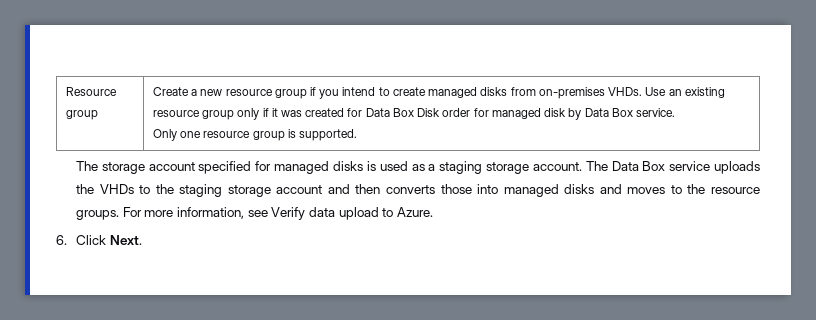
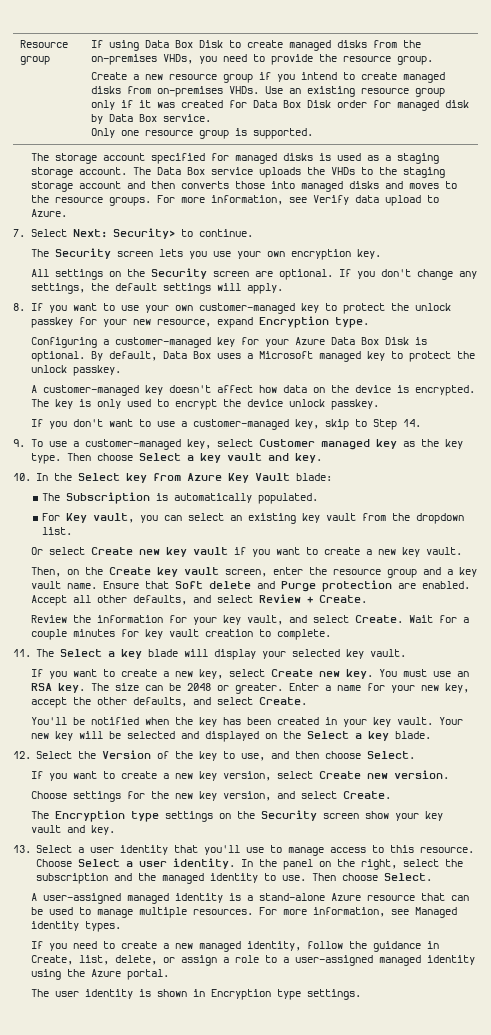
(98, 115) none -> [91,40,422,51] [91,54,434,65] If using Data Box Disk to create managed disks from the on-premises VHDs, you need to provide the resource group. //
[56,235,142,245] 6. Click Next. -> [13,228,253,239] [30,248,381,260] [30,268,477,280] [30,283,283,294] [13,303,451,314] [30,316,369,328] [30,337,427,348] [30,351,475,362] [30,365,121,376] [30,385,475,396] [30,399,379,410] [30,419,421,430] [13,439,463,450] [30,453,322,464] [13,473,333,483] [42,492,319,504] [42,513,465,524] [42,527,73,535] [30,547,462,557] [30,567,477,578] [30,580,470,592] [30,594,367,606] [30,615,469,625] [30,629,331,640] [13,649,407,660] [30,669,469,679] [30,683,469,694] [30,697,307,708] [30,717,463,727] [30,731,431,742] [13,750,416,761] [30,770,449,781] [30,791,391,802] [30,810,443,822] [30,825,115,835] [13,845,475,856] [36,858,464,870] [36,873,433,884] [30,893,469,904] [30,907,457,918] [30,921,121,932] [30,941,439,952] [30,955,475,966] [30,969,169,980] [30,989,361,1000] 7. Select Next: Security> to continue. // The Security screen lets you use your own encryption key. // All settings on the Security screen are optional. If you don't change any settings, the default settings will apply. // 8. If you want to use your own customer-managed key to protect the unlock passkey for your new resource, expand Encryption type. // Configuring a customer-managed key for your Azure Data Box Disk is optional. By default, Data Box uses a Microsoft managed key to protect the unlock passkey. // A customer-managed key doesn't affect how data on the device is encrypted. The key is only used to encrypt the device unlock passkey. // If you don't want to use a customer-managed key, skip to Step 14. // 9. To use a customer-managed key, select Customer managed key as the key type. Then choose Select a key vault and key. // 10. In the Select key from Azure Key Vault blade: // The Subscription is automatically populated. // For Key vault, you can select an existing key vault from the dropdown list. // Or select Create new key vault if you want to create a new key vault. // Then, on the Create key vault screen, enter the resource group and a key vault name. Ensure that Soft delete and Purge protection are enabled. Accept all other defaults, and select Review + Create. // Review the information for your key vault, and select Create. Wait for a couple minutes for key vault creation to complete. // 11. The Select a key blade will display your selected key vault. // If you want to create a new key, select Create new key. You must use an RSA key. The size can be 2048 or greater. Enter a name for your new key, accept the other defaults, and select Create. // You'll be notified when the key has been created in your key vault. Your new key will be selected and displayed on the Select a key blade. // 12. Select the Version of the key to use, and then choose Select. // If you want to create a new key version, select Create new version. // Choose settings for the new key version, and select Create. // The Encryption type settings on the Security screen show your key vault and key. // 13. Select a user identity that you'll use to manage access to this resource. Choose Select a user identity. In the panel on the right, select the subscription and the managed identity to use. Then choose Select. // A user-assigned managed identity is a stand-alone Azure resource that can be used to manage multiple resources. For more information, see Managed identity types. // If you need to create a new managed identity, follow the guidance in Create, list, delete, or assign a role to a user-assigned managed identity using the Azure portal. // The user identity is shown in Encryption type settings.

